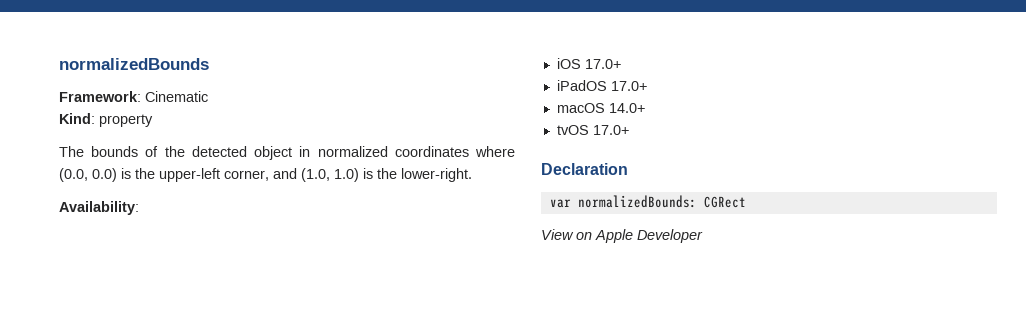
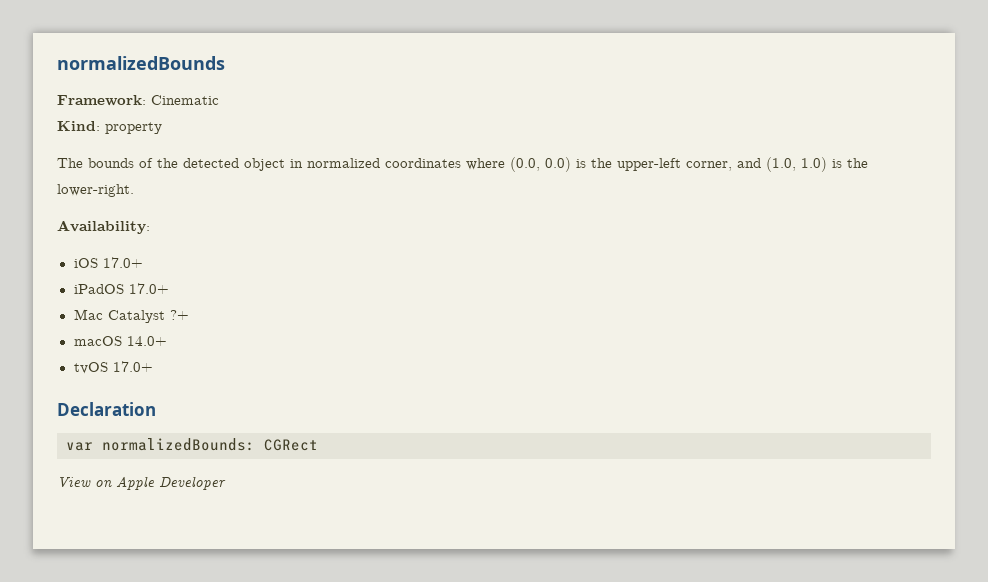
(647, 86) none -> [73,309,189,323] // Mac Catalyst ?+

